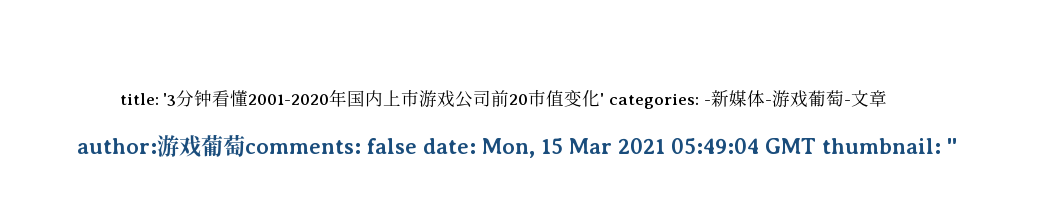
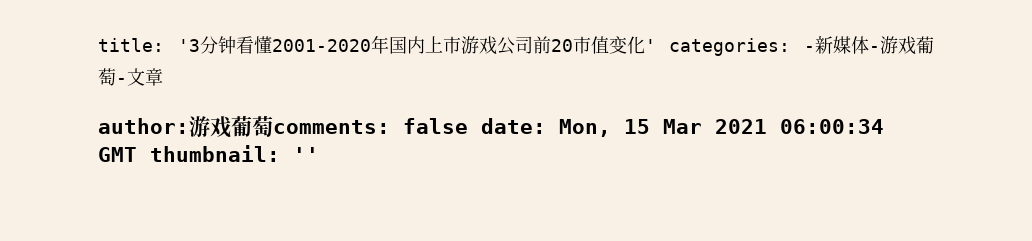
[671,138,759,154] 05:49:04 -> [780,119,884,134] 06:00:34

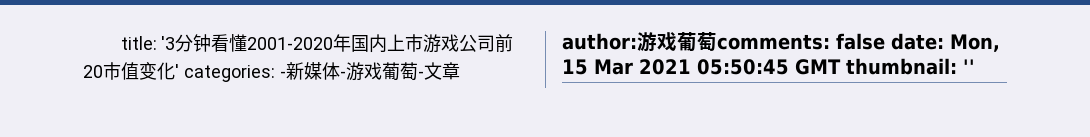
[780,119,884,134] 06:00:34 -> [697,59,789,75] 05:50:45

